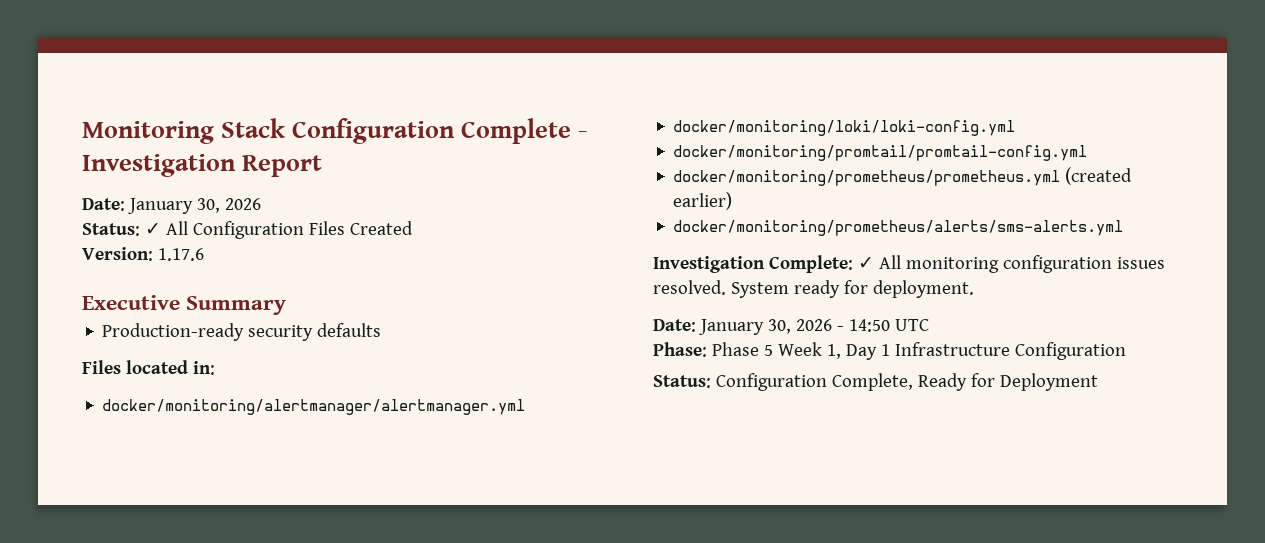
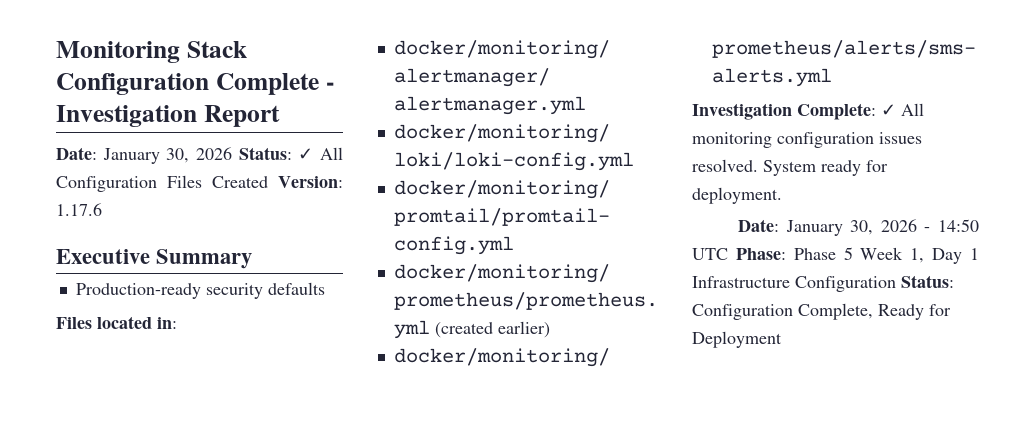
(261, 204) // -> (232, 153) none
(413, 228) // -> (268, 182) none
(929, 325) // -> (728, 254) none
(1126, 351) // -> (896, 284) none

